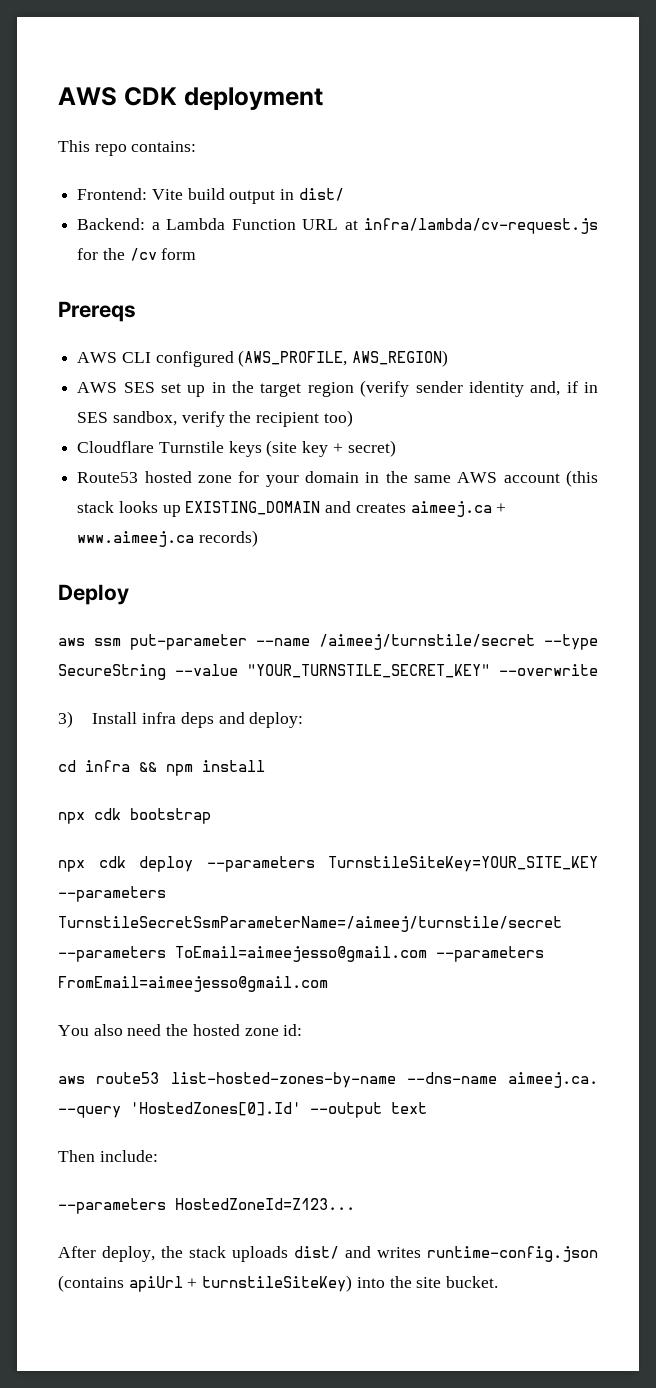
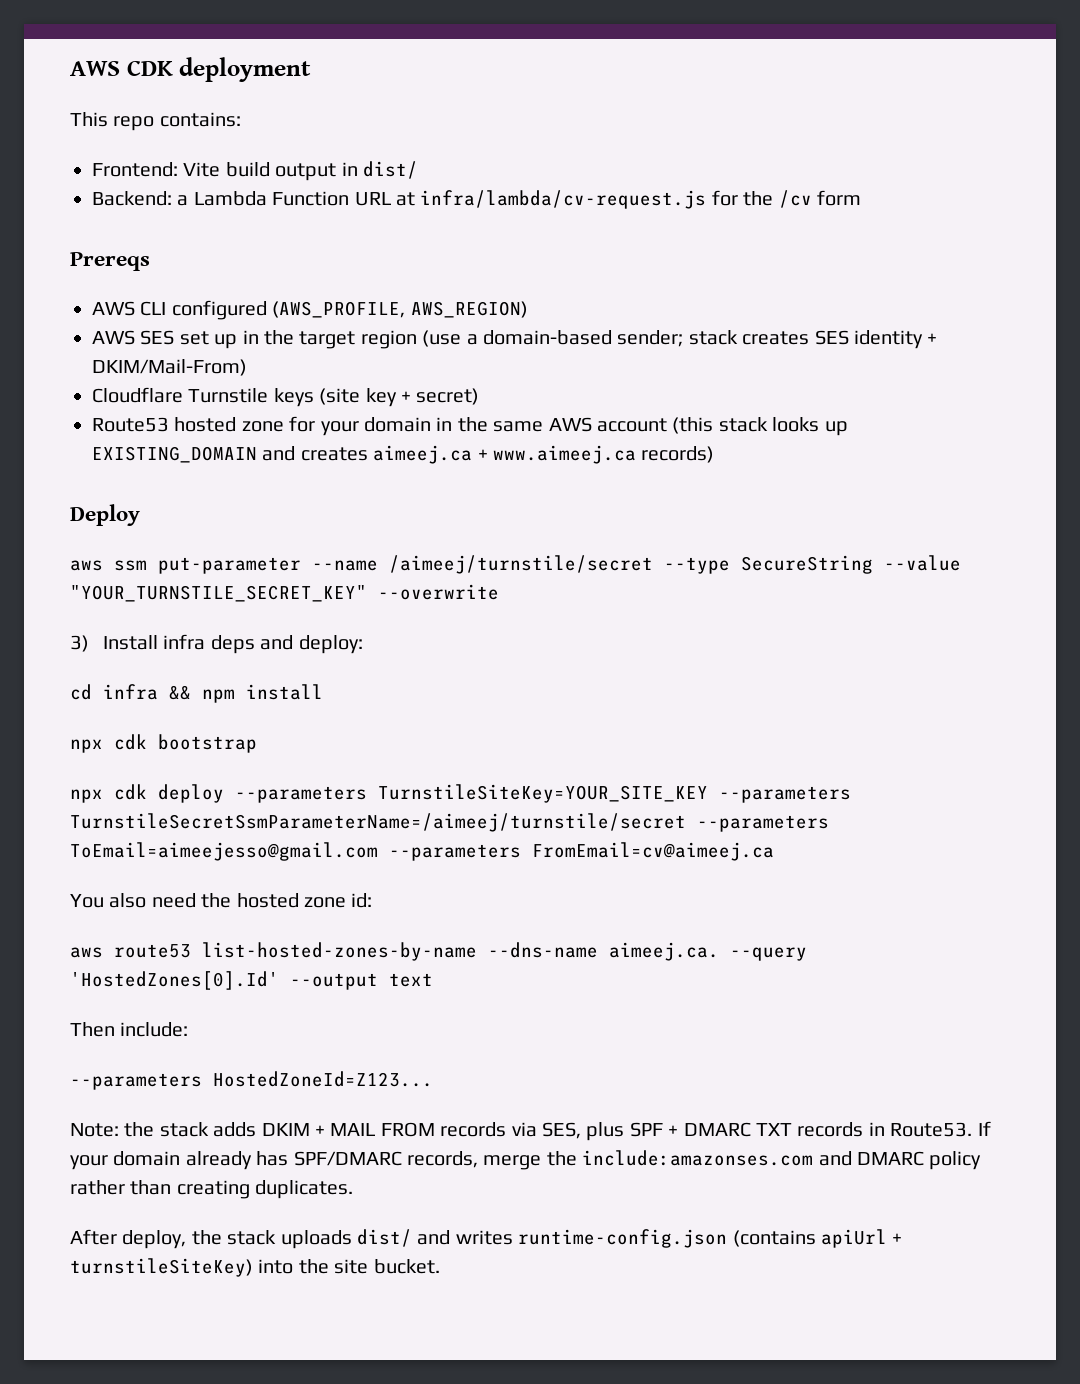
[360,380,599,397] [77,410,353,427] (verify sender identity and, if in SES sandbox, verify the recipient too) -> [422,330,938,349] [92,359,247,376] (use a domain-based sender; stack creates SES identity + DKIM/Mail-From)
[58,976,328,992] FromEmail=aimeejesso@gmail.com -> [532,842,774,861] FromEmail=cv@aimeej.ca
(355, 1204) none -> [70,1121,991,1141] [70,1150,982,1170] [70,1180,354,1199] // Note: the stack adds DKIM + MAIL FROM records via SES, plus SPF + DMARC TXT records in Route53. If your domain already has SPF/DMARC records, merge the include:amazonses.com and DMARC policy rather than creating duplicates.

